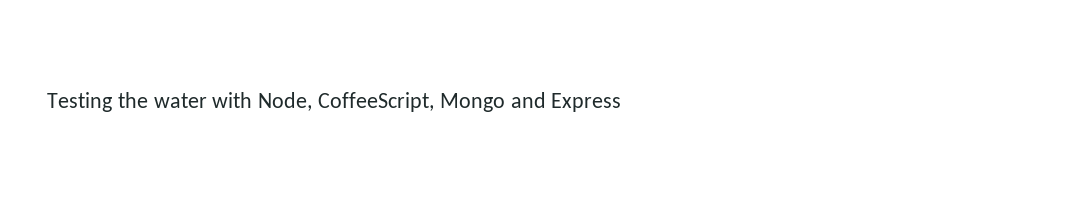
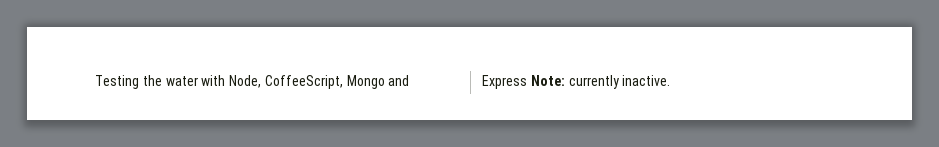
(622, 102) none -> [530,75,671,89] Note: currently inactive.

